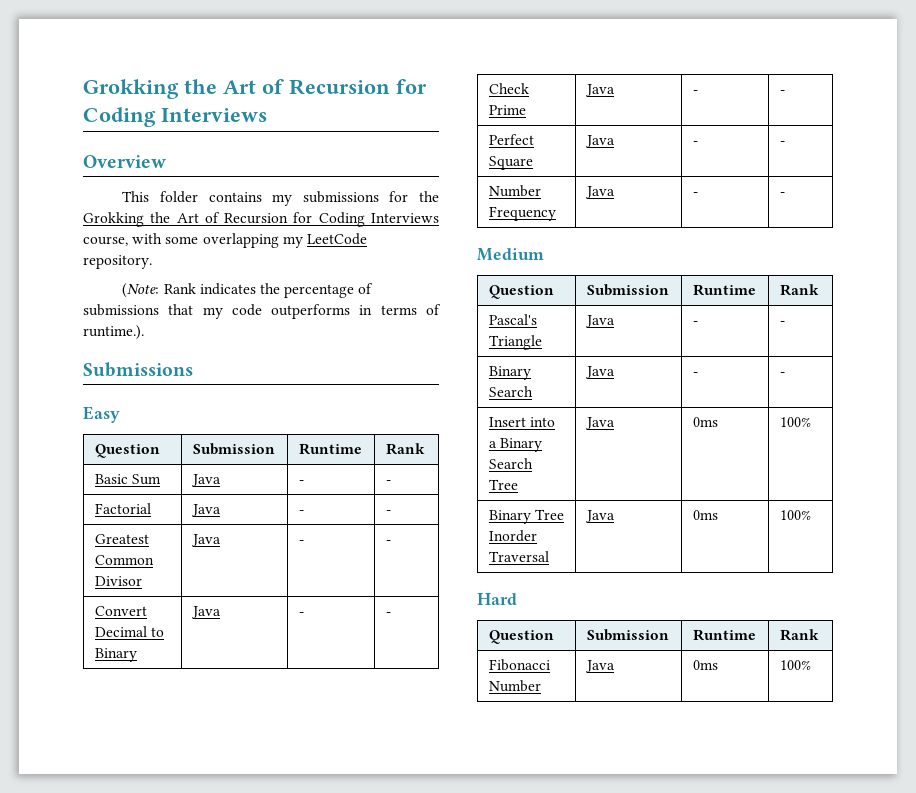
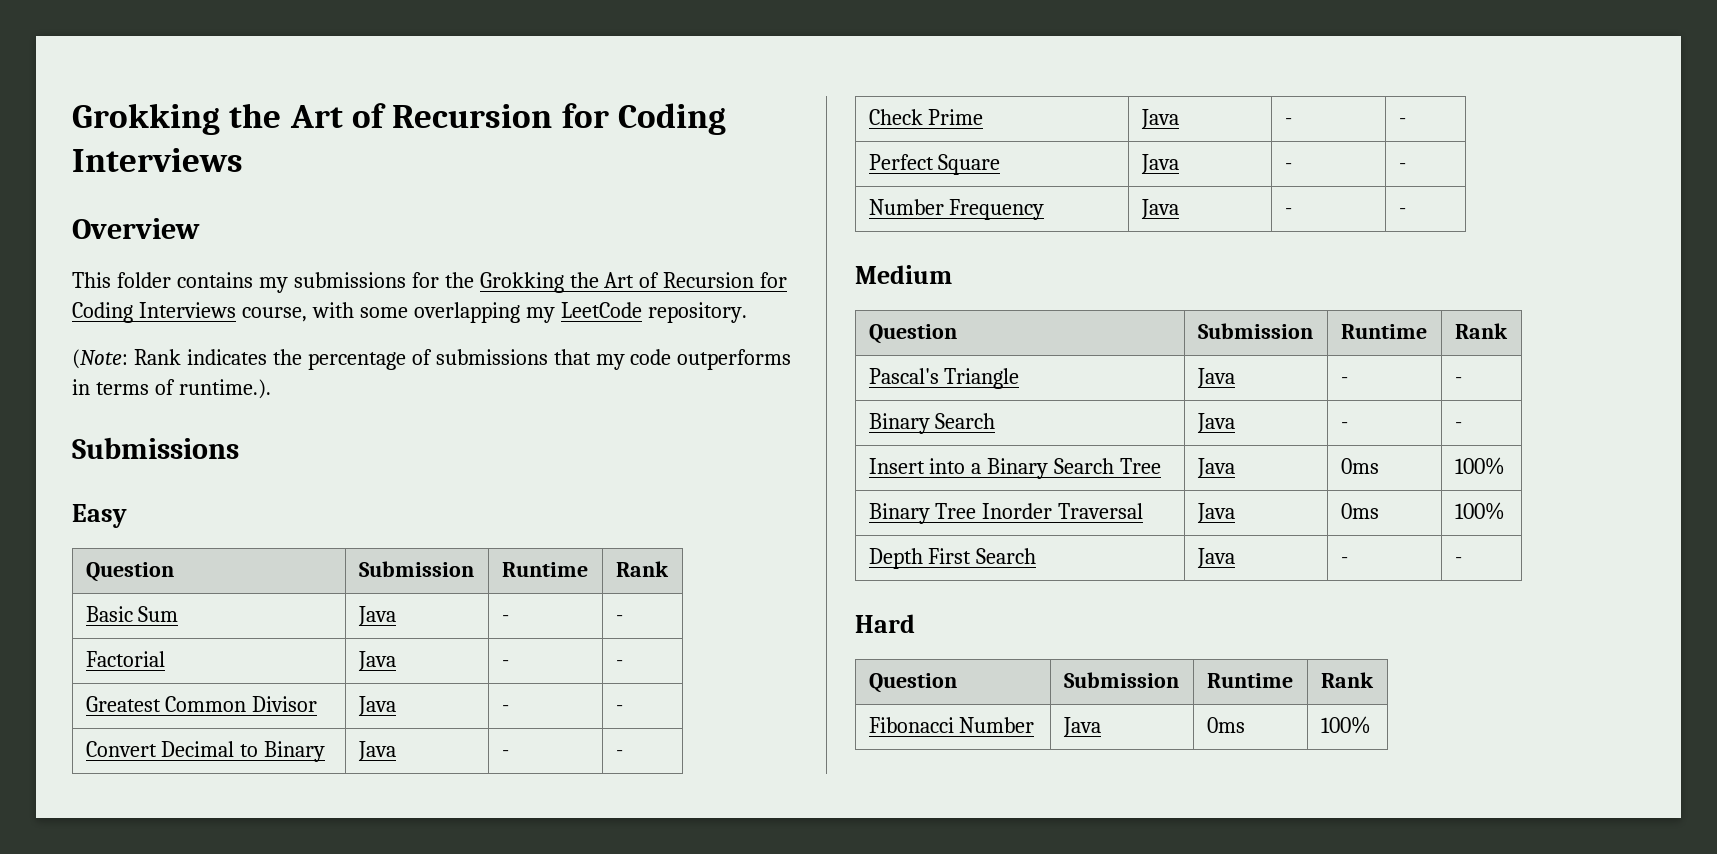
(811, 515) none -> [868,548,1037,569] [1196,548,1235,568] [1340,557,1348,564] [1454,557,1462,564] // Depth First Search | Java | - | -

